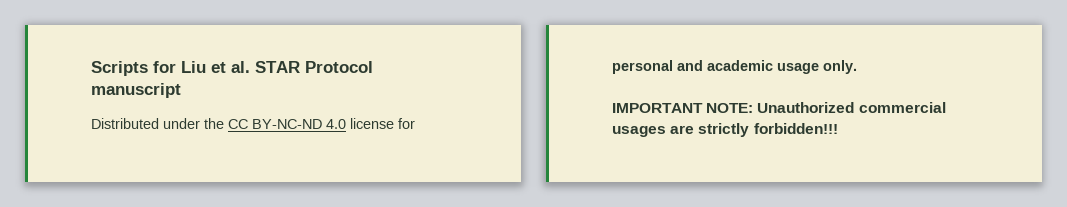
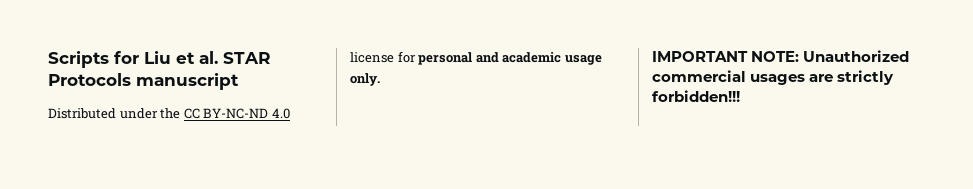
[305,61,373,73] Protocol -> [48,73,131,86] Protocols

